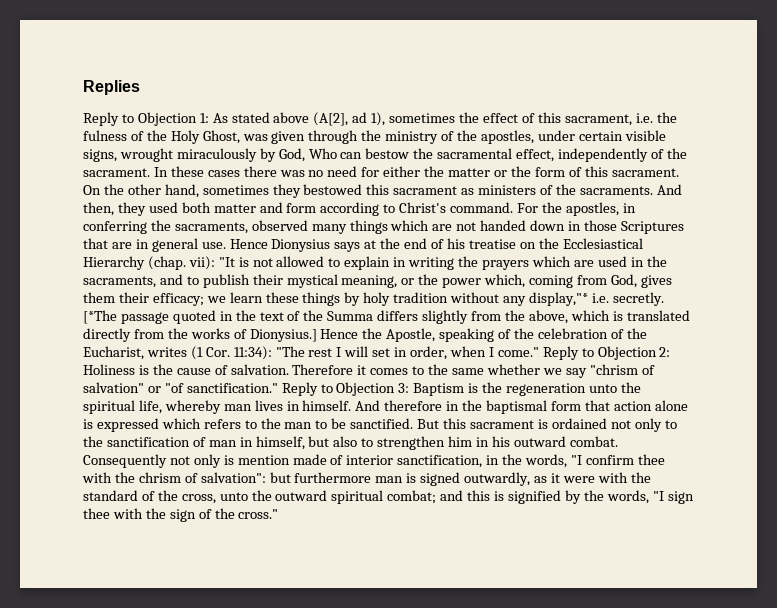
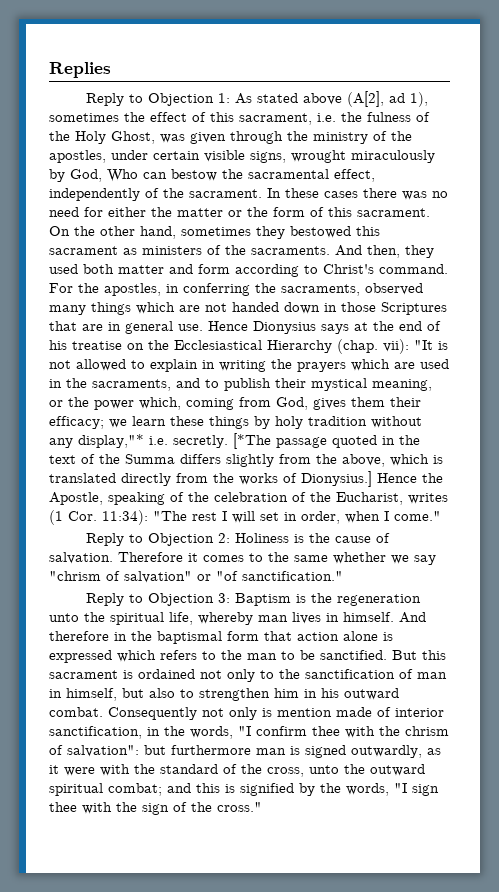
(539, 352) none -> (441, 516) //
(278, 388) none -> (343, 576) //

